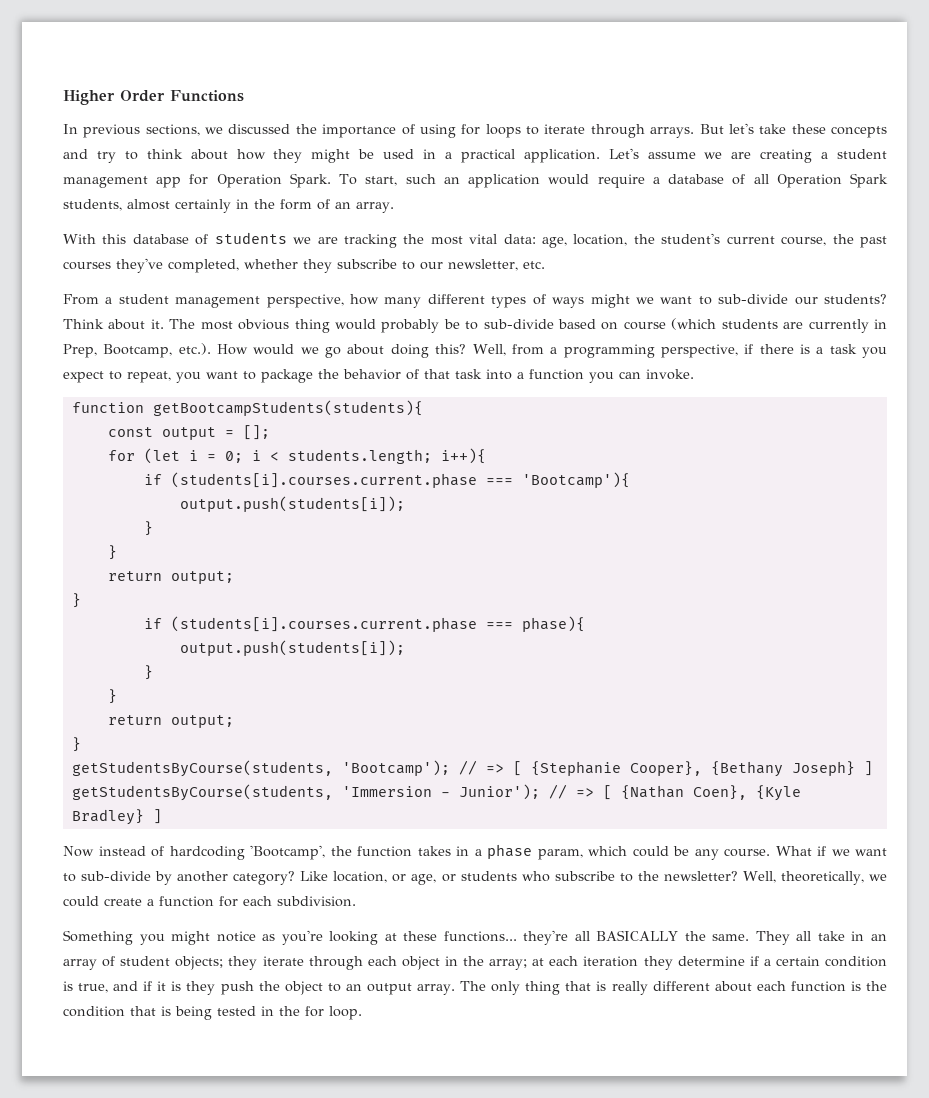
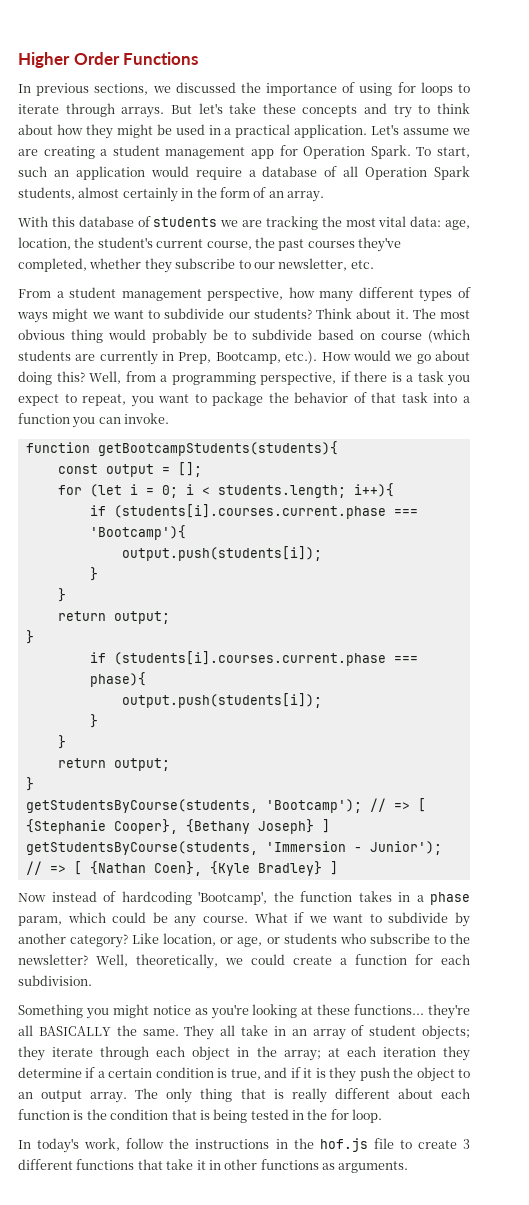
[718,294,789,304] sub-divide -> [164,308,225,319] subdivide
[483,319,554,329] sub-divide -> [252,329,312,340] subdivide
[81,871,152,881] sub-divide -> [388,912,449,923] subdivide
(362, 1013) none -> [18,1138,470,1153] [18,1159,409,1173] // In today's work, follow the instructions in the hof.js file to create 3 different functions that take it in other functions as arguments.

